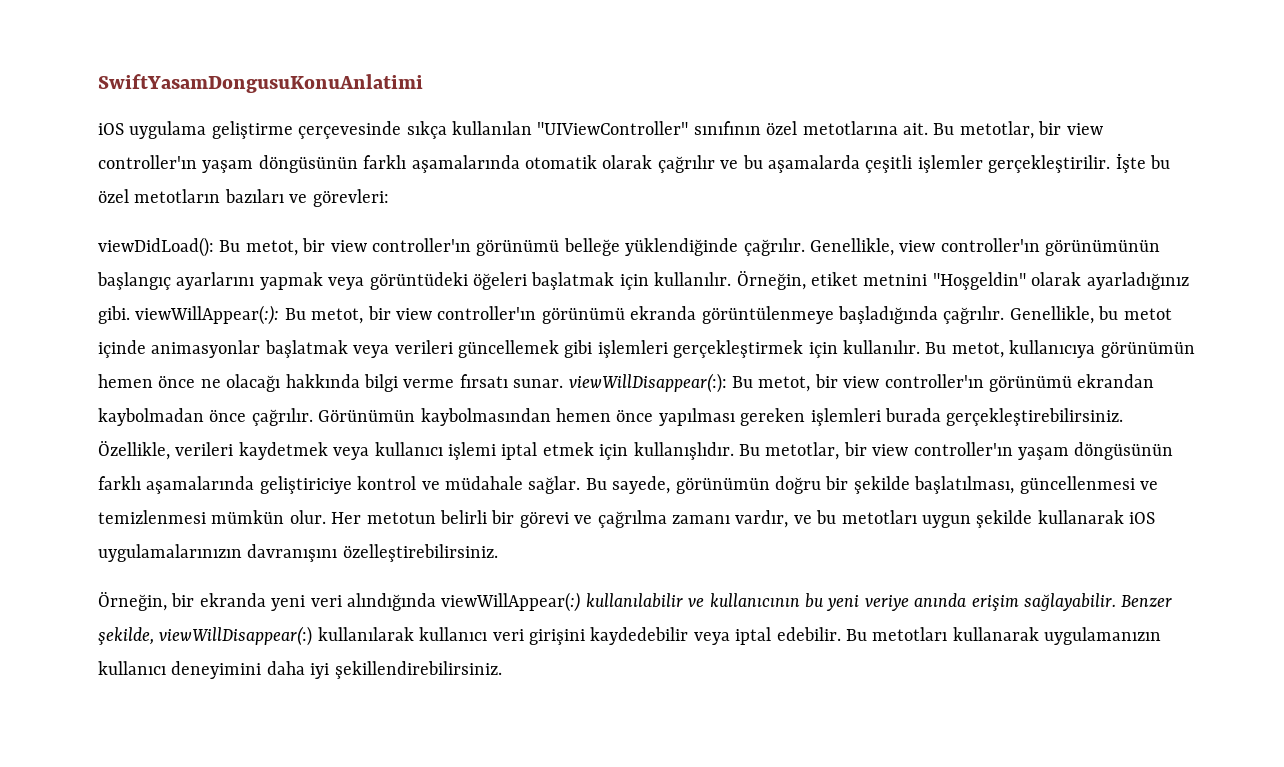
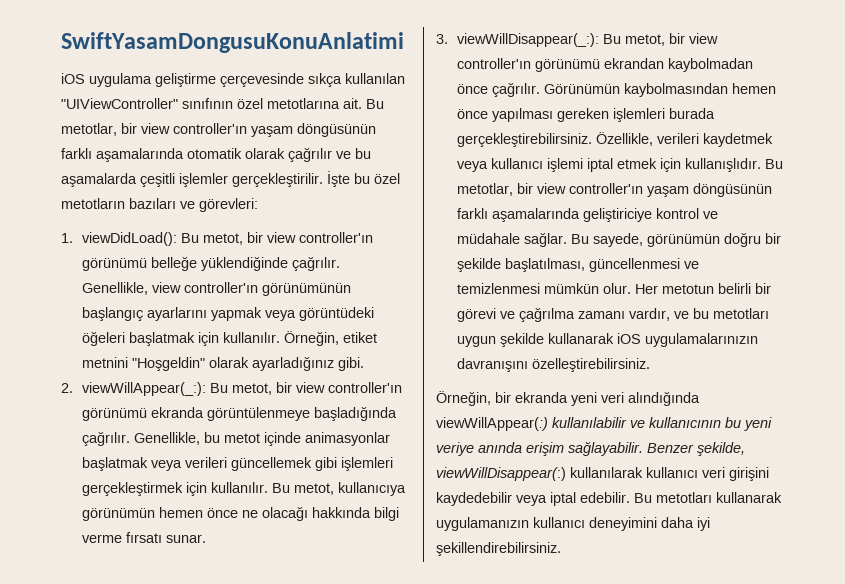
(389, 198) none -> [61,233,73,243] 1.
[135,305,280,325] viewWillAppear(:): -> [61,382,207,396] // 2. viewWillAppear(_:):
[568,373,727,393] viewWillDisappear(:): -> [436,33,600,47] // 3. viewWillDisappear(_:):

